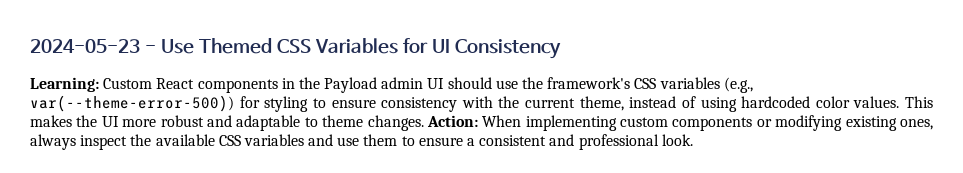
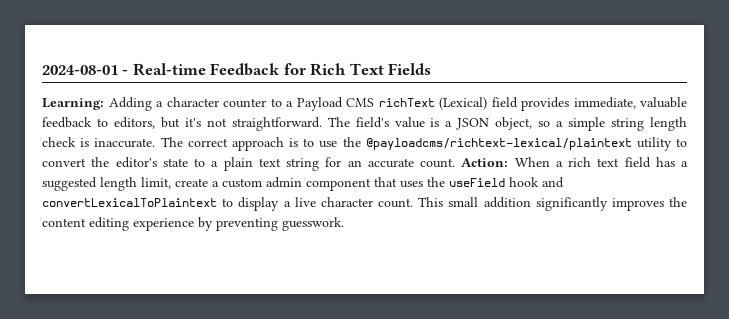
[30,38,561,59] [30,77,753,93] [30,95,933,112] [30,115,934,131] [30,134,693,150] 2024-05-23 - Use Themed CSS Variables for UI Consistency // Learning: Custom React components in the Payload admin UI should use the framework's CSS variables (e.g., var(--theme-error-500)) for styling to ensure consistency with the current theme, instead of using hardcoded color values. This makes the UI more robust and adaptable to theme changes. Action: When implementing custom components or modifying existing ones, always inspect the available CSS variables and use them to ensure a consistent and professional look. -> [42,63,432,76] [42,97,687,111] [42,117,688,131] [42,137,687,151] [42,157,688,171] [42,177,564,191] [42,197,687,211] [42,217,344,231] 2024-08-01 - Real-time Feedback for Rich Text Fields // Learning: Adding a character counter to a Payload CMS richText (Lexical) field provides immediate, valuable feedback to editors, but it's not straightforward. The field's value is a JSON object, so a simple string length check is inaccurate. The correct approach is to use the @payloadcms/richtext-lexical/plaintext utility to convert the editor's state to a plain text string for an accurate count. Action: When a rich text field has a suggested length limit, create a custom admin component that uses the useField hook and convertLexicalToPlaintext to display a live character count. This small addition significantly improves the content editing experience by preventing guesswork.

